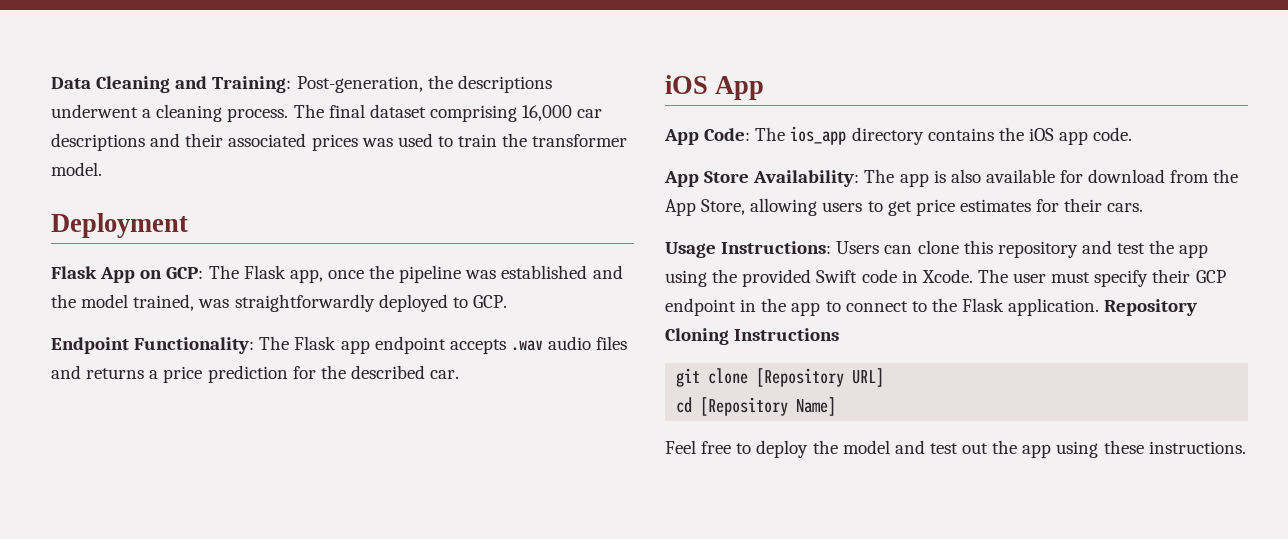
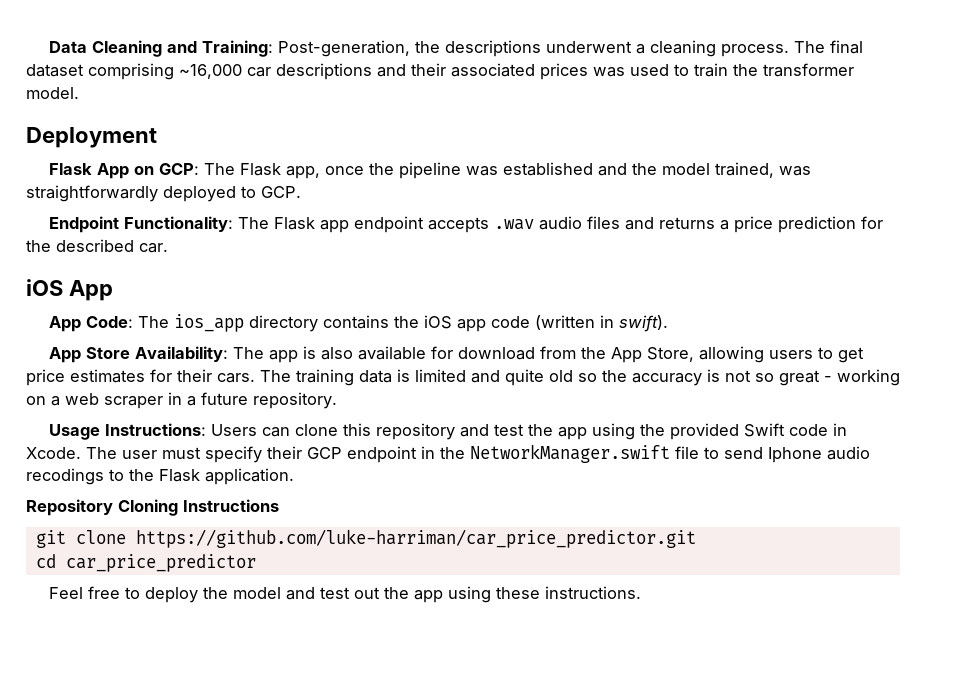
[522,105,573,121] 16,000 -> [179,64,242,79] ~16,000
[1093,127,1133,141] code. -> [490,315,668,332] code (written in swift).
(1144, 207) none -> [260,369,900,386] [26,392,337,409] The training data is limited and quite old so the accuracy is not so great - working on a web scraper in a future repository.
[791,301,908,316] app to connect -> [470,444,870,463] [26,468,104,485] NetworkManager.swift file to send Iphone audio recodings
(1100, 307) none -> (294, 476) //
[756,368,885,387] [Repository URL] -> [135,529,696,548] https://github.com/luke-harriman/car_price_predictor.git
[700,397,837,416] [Repository Name] -> [65,554,256,572] car_price_predictor

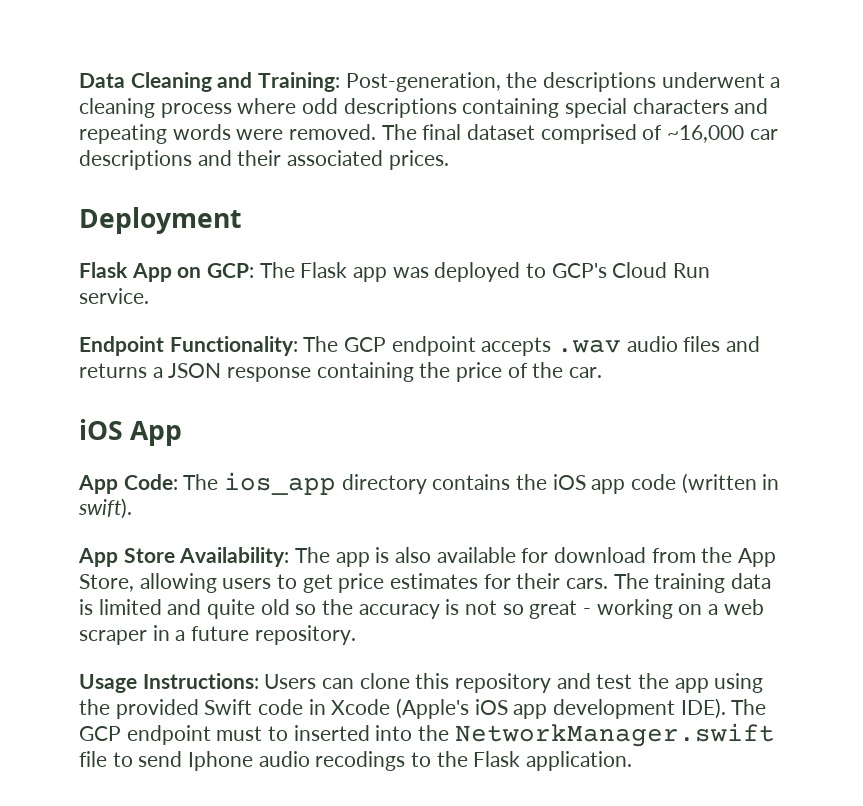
[720,44,789,57] process. -> [160,98,769,118] [79,124,377,144] process where odd descriptions containing special characters and repeating words were removed.
[88,63,174,80] comprising -> [540,124,663,144] comprised of
[540,63,854,80] [26,87,79,99] prices was used to train the transformer model. -> [388,150,449,170] prices.
[285,162,811,179] [26,185,301,202] app, once the pipeline was established and the model trained, was straightforwardly deployed to GCP. -> [353,262,711,282] [79,288,149,304] app was deployed to GCP's Cloud Run service.
[273,217,349,233] Flask app -> [344,337,387,352] GCP
[733,216,883,233] [26,239,134,252] price prediction for the described -> [168,362,564,382] JSON response containing the price of the
[26,446,435,463] Xcode. The user must specify their GCP endpoint in -> [331,698,767,719] [79,725,413,745] Xcode (Apple's iOS app development IDE). The GCP endpoint must to inserted into
[26,499,279,516] [35,529,696,548] [35,554,256,572] [48,586,641,603] // Repository Cloning Instructions // git clone https://github.com/luke-harriman/car_price_predictor.git // cd car_price_predictor // Feel free to deploy the model and test out the app using these instructions. -> (633, 761) none

